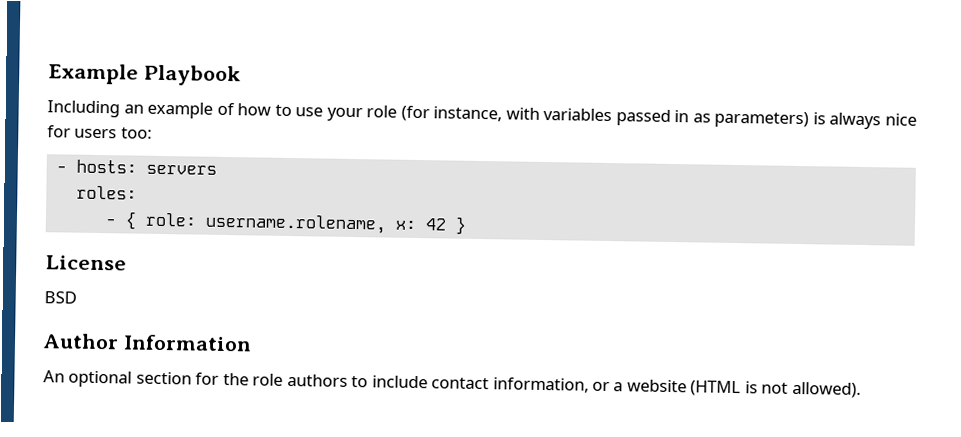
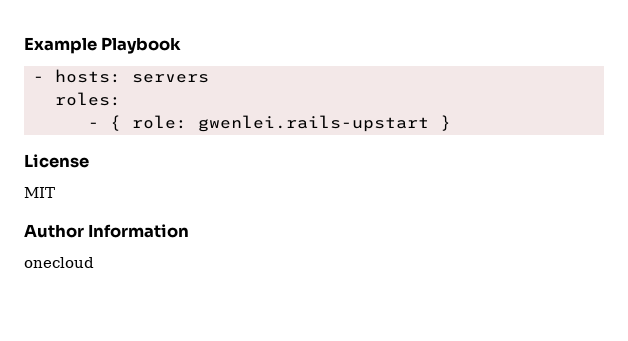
[47,100,917,130] [47,125,152,139] // Including an example of how to use your role (for instance, with variables passed in as parameters) is always nice for users too: -> (182, 45) none
[204,213,446,234] username.rolename, x: 42 -> [198,115,429,132] gwenlei.rails-upstart
[44,291,77,304] BSD -> [24,187,55,198] MIT
[43,370,861,398] An optional section for the role authors to include contact information, or a website (HTML is not allowed). -> [24,257,94,268] onecloud

